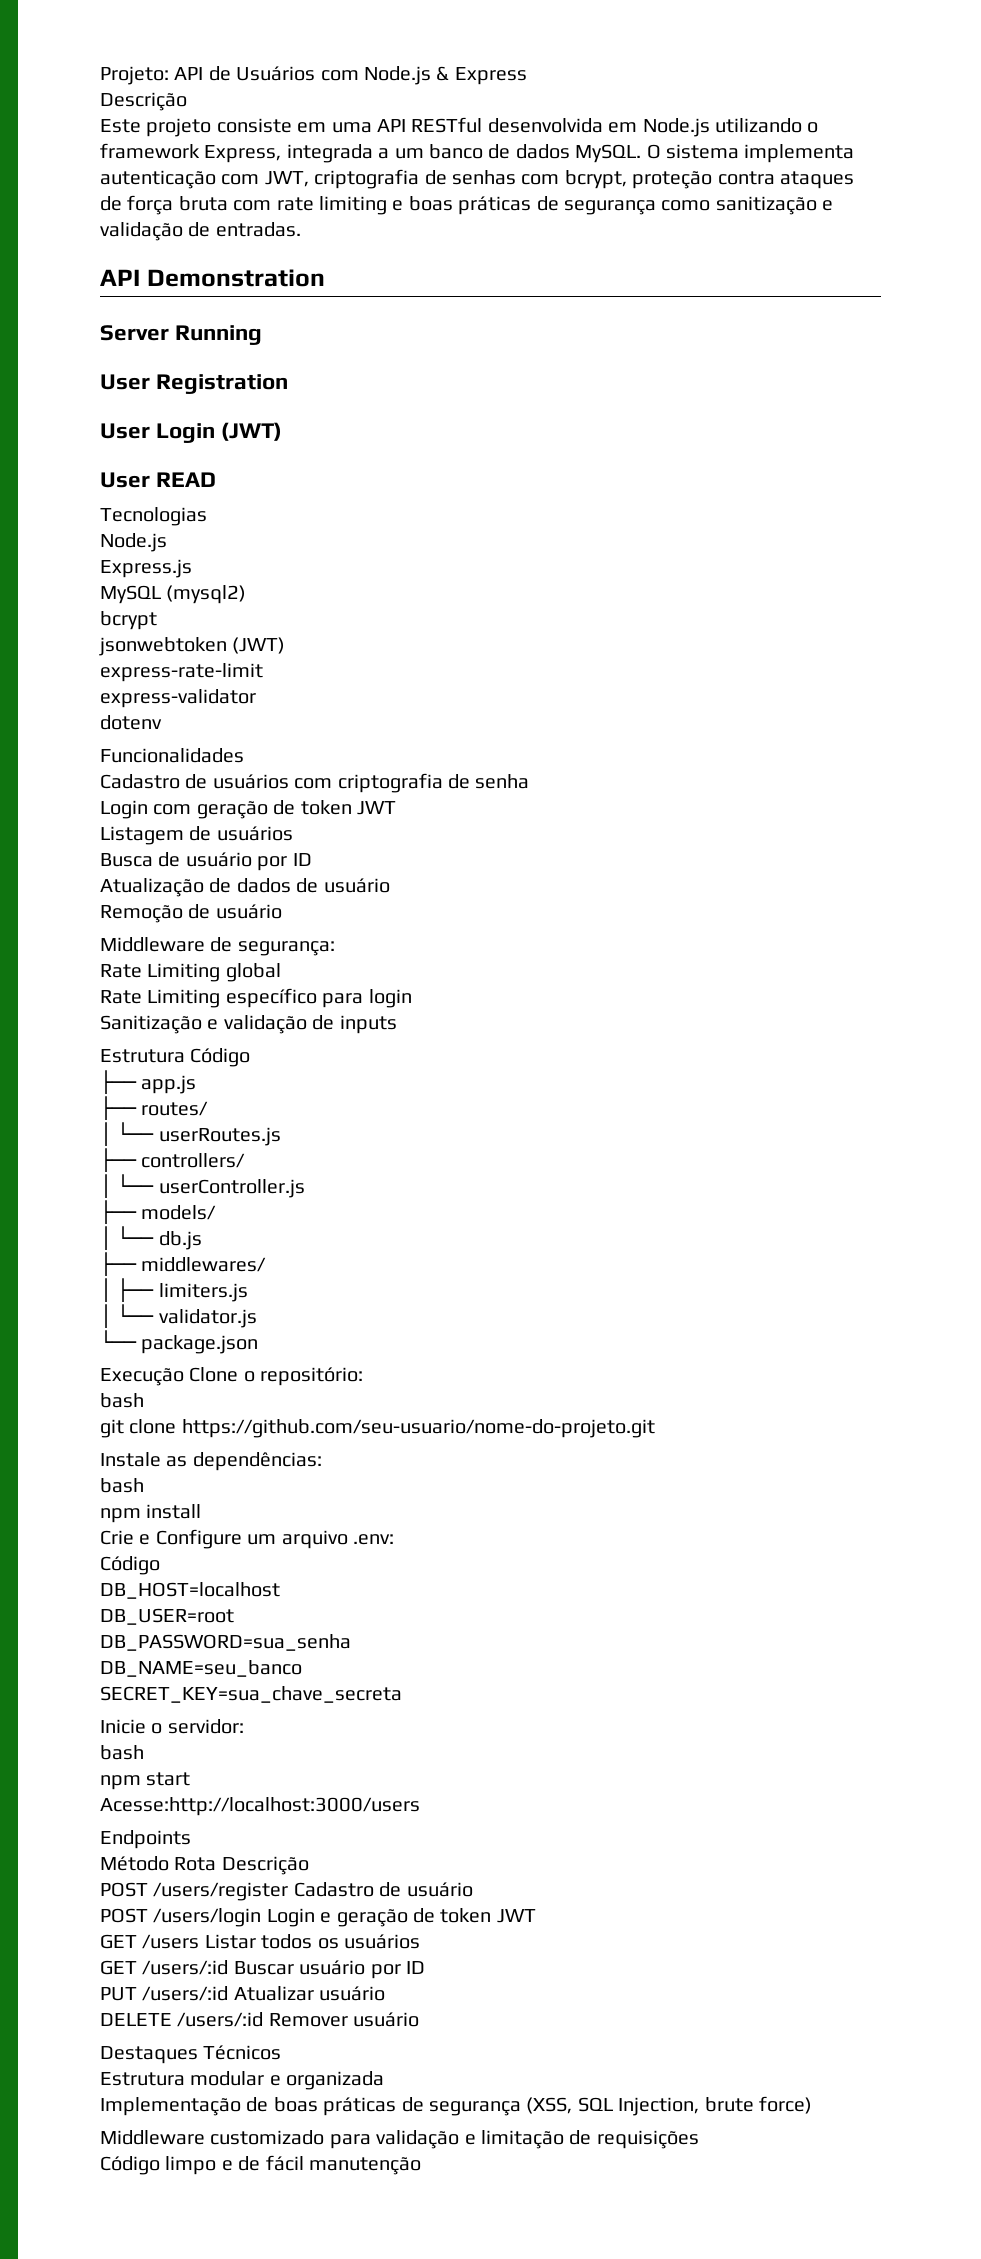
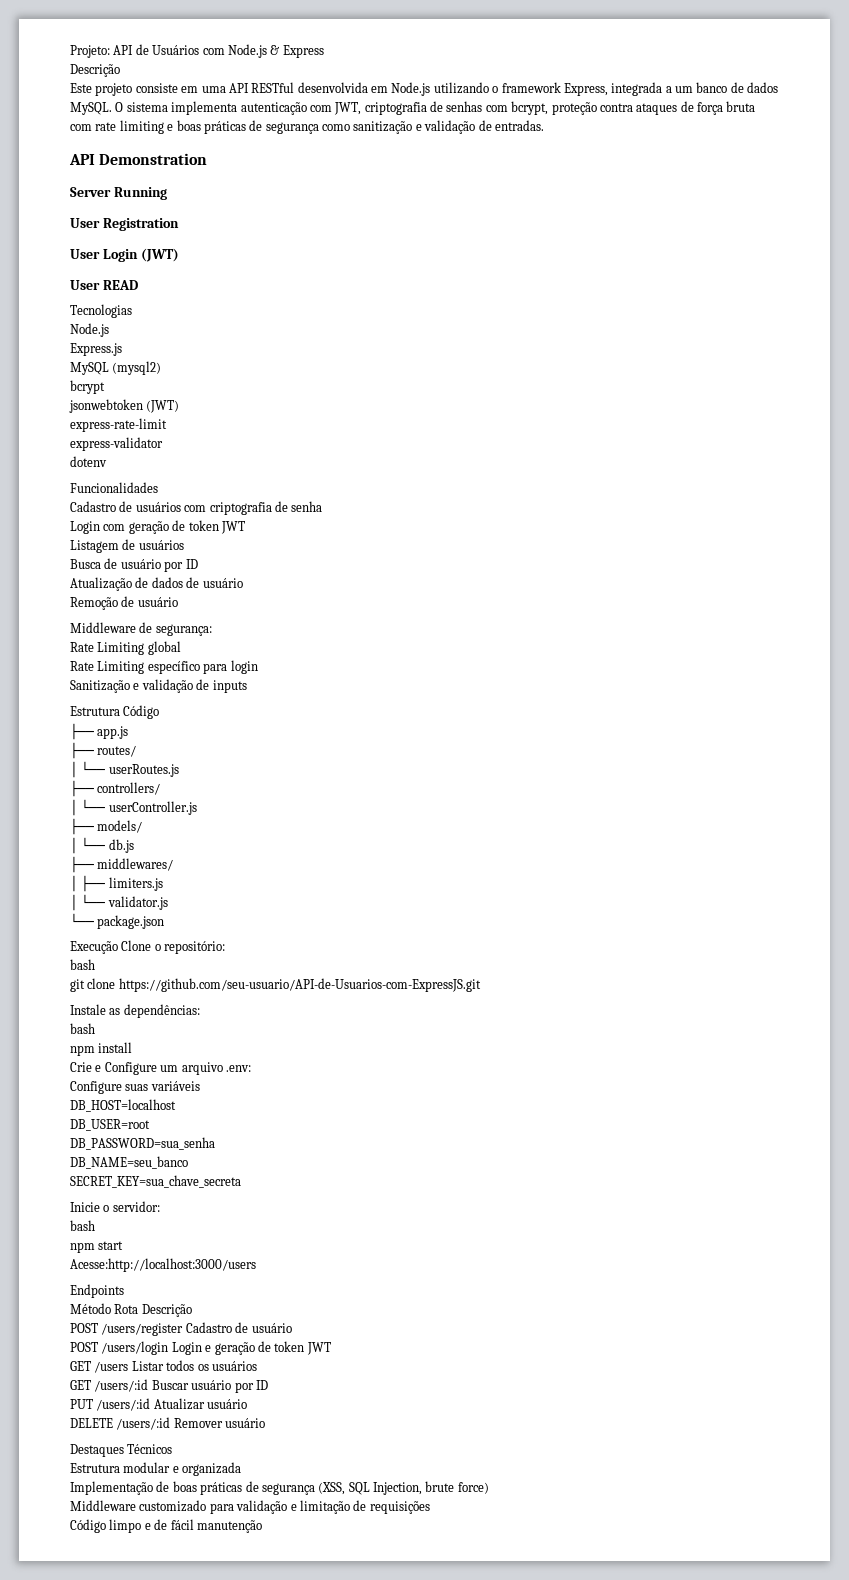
[181,1419,655,1438] https://github.com/seu-usuario/nome-do-projeto.git -> [118,978,481,992] https://github.com/seu-usuario/API-de-Usuarios-com-ExpressJS.git
[100,1556,160,1575] Código -> [70,1081,200,1094] Configure suas variáveis

